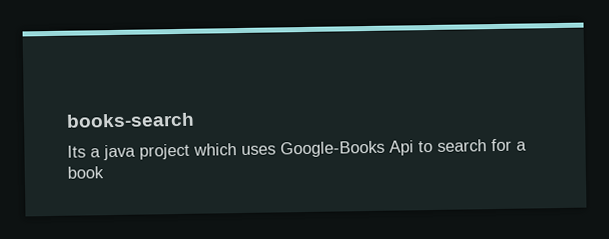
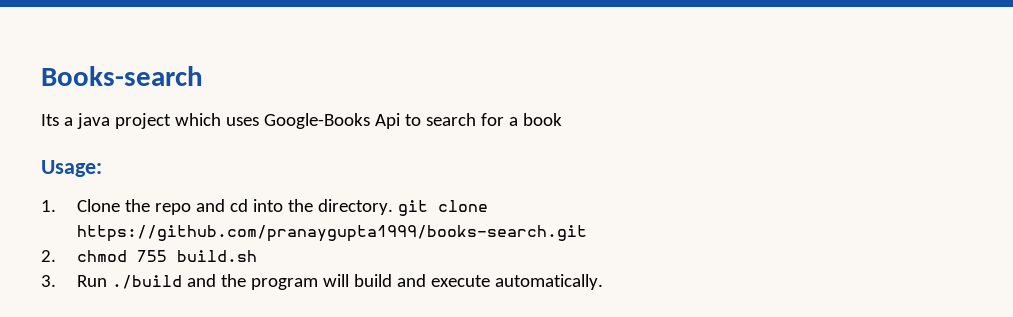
[66,112,195,128] books-search -> [41,66,203,86] Books-search
(104, 172) none -> [41,160,102,177] [41,199,489,216] [77,225,588,242] [41,250,258,262] [41,274,604,290] // Usage: // 1. Clone the repo and cd into the directory. git clone https://github.com/pranaygupta1999/books-search.git // 2. chmod 755 build.sh // 3. Run ./build and the program will build and execute automatically.

